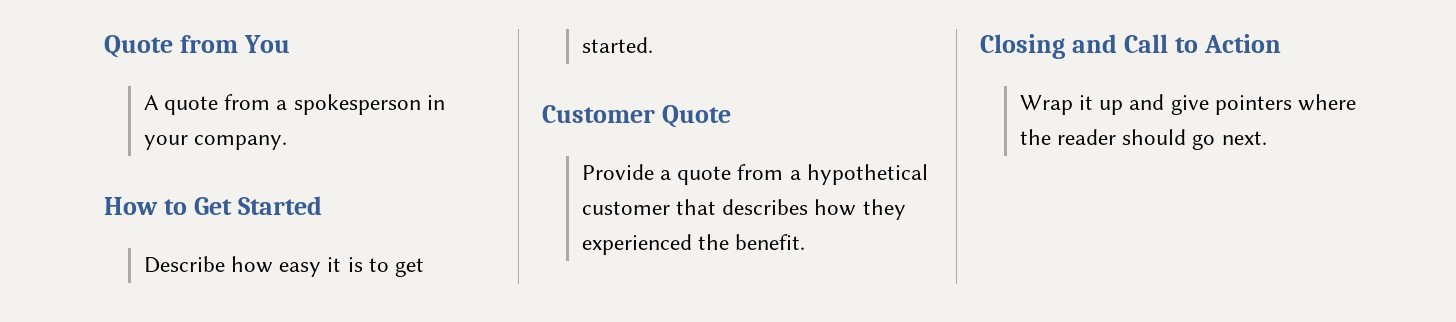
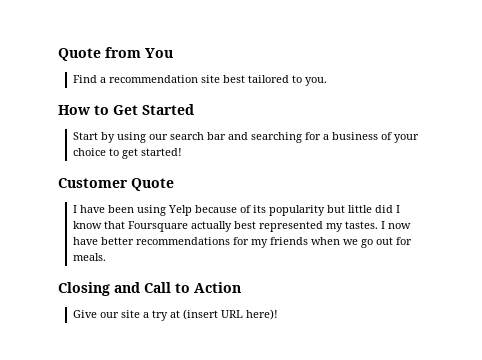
[143,94,445,115] [143,135,287,150] [104,196,322,215] [143,256,363,277] A quote from a spokesperson in your company. // How to Get Started // Describe how easy it is -> [72,75,327,86] [58,104,194,115] [72,132,419,143] [72,148,106,156] Find a recommendation site best tailored to you. // How to Get Started // Start by using our search bar and searching for a business of your choice
[581,37,653,53] started. -> [140,148,182,156] started!
[581,164,928,185] [581,199,906,220] [581,234,806,255] Provide a quote from a hypothetical customer that describes how they experienced the benefit. -> [72,205,400,216] [72,221,411,232] [72,237,412,248] [72,253,106,261] I have been using Yelp because of its popularity but little did I know that Foursquare actually best represented my tastes. I now have better recommendations for my friends when we go out for meals.
[1019,94,1357,115] [1019,129,1267,150] Wrap it up and give pointers where the reader should go next. -> [72,309,278,321] Give our site a try at (insert URL here)!

